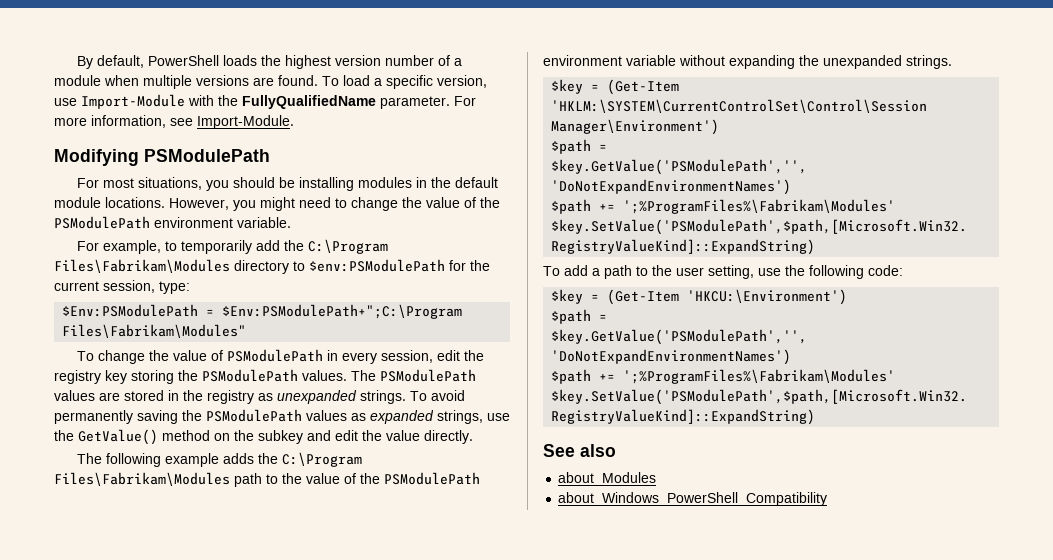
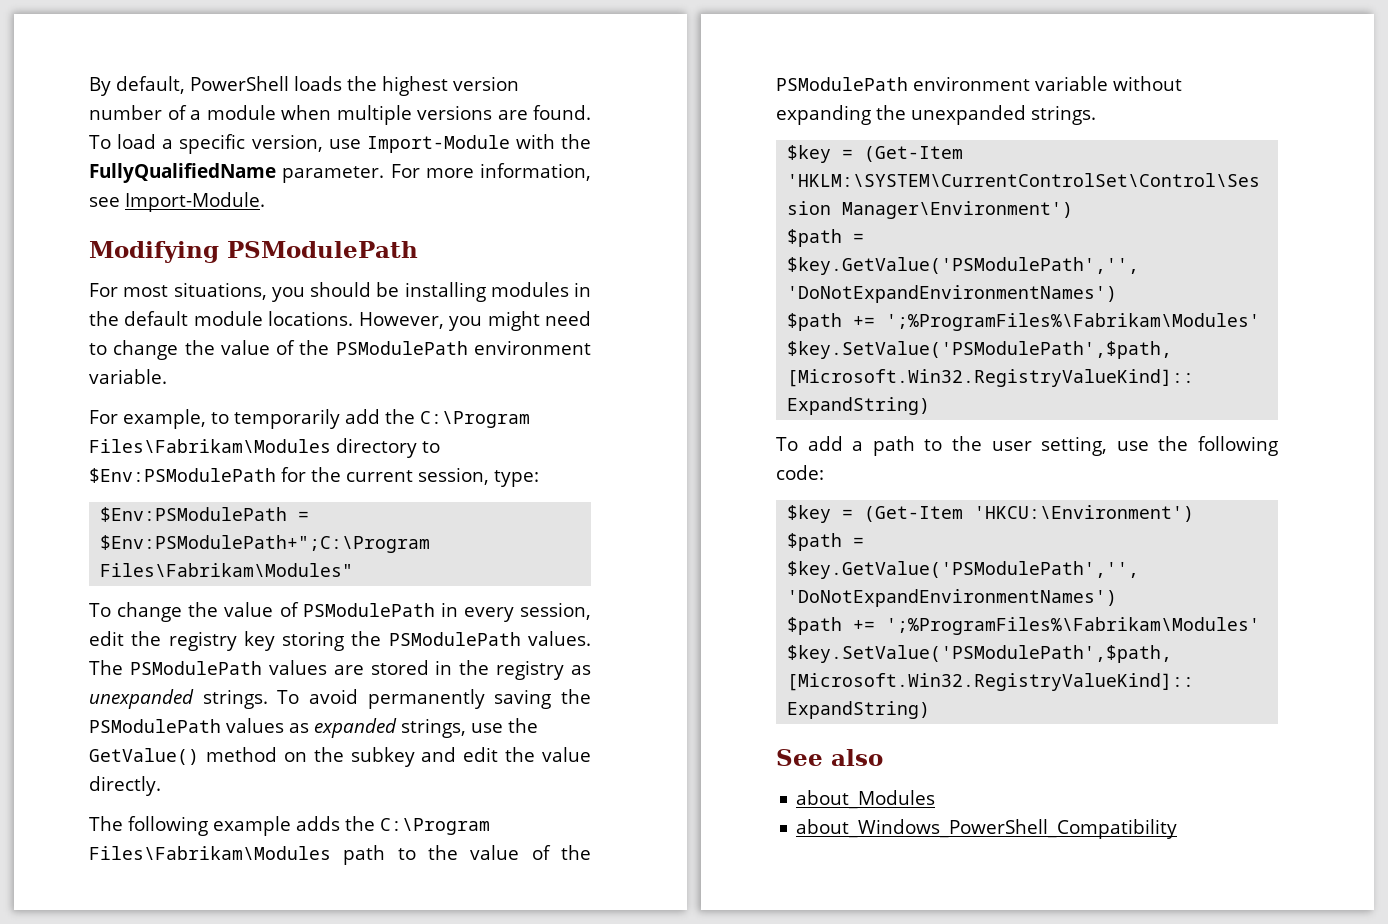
[309,259,445,272] $env:PSModulePath -> [89,468,276,483] $Env:PSModulePath

